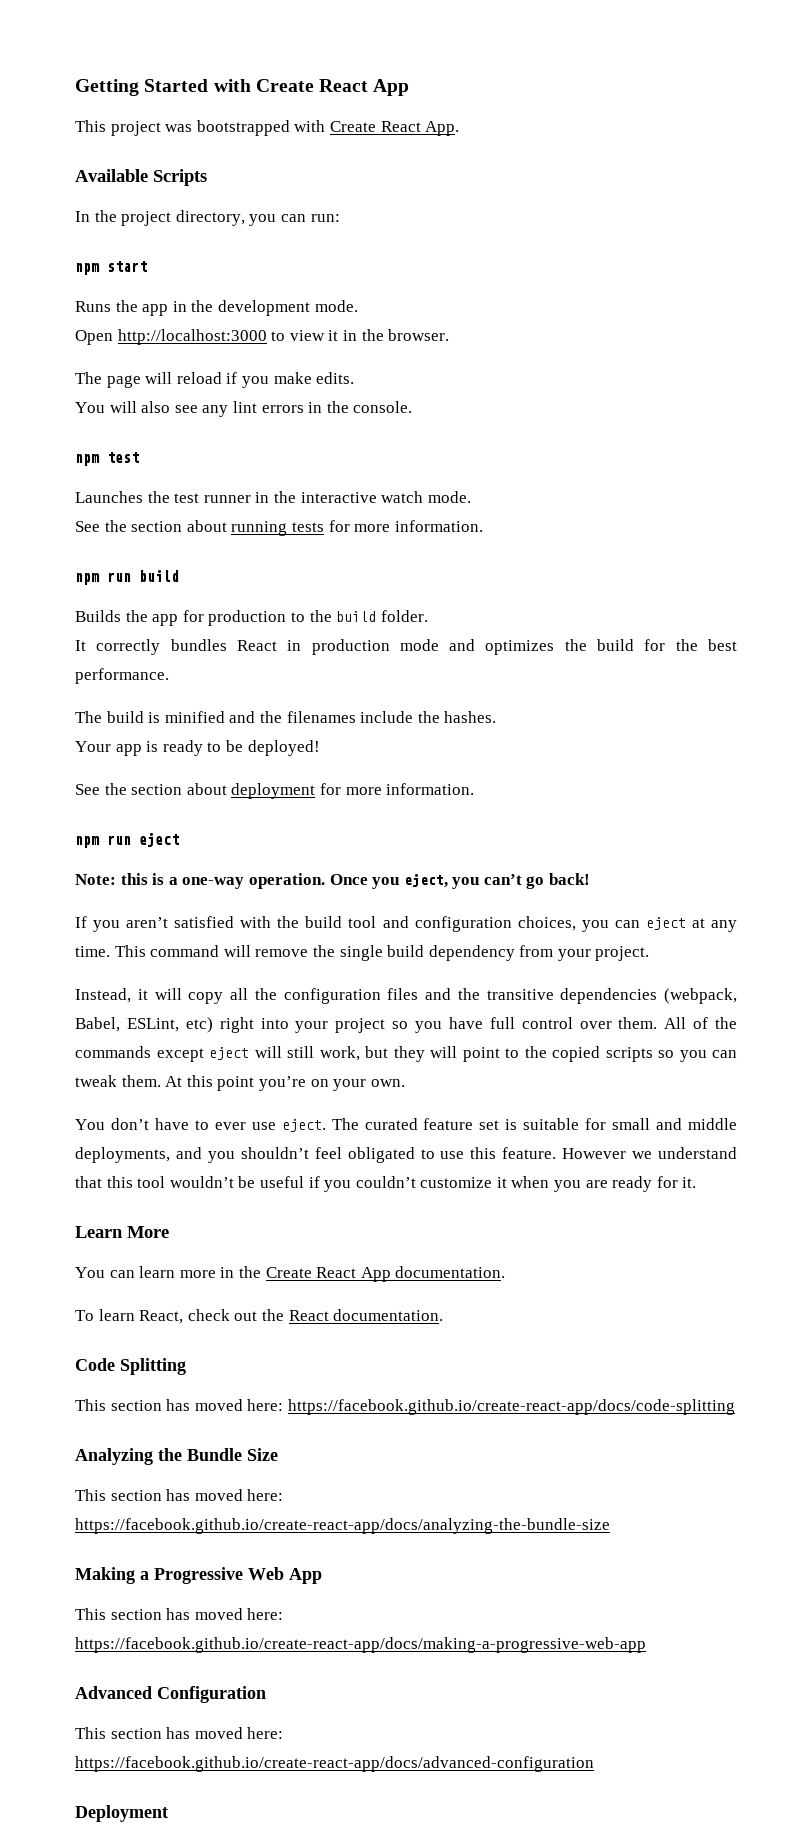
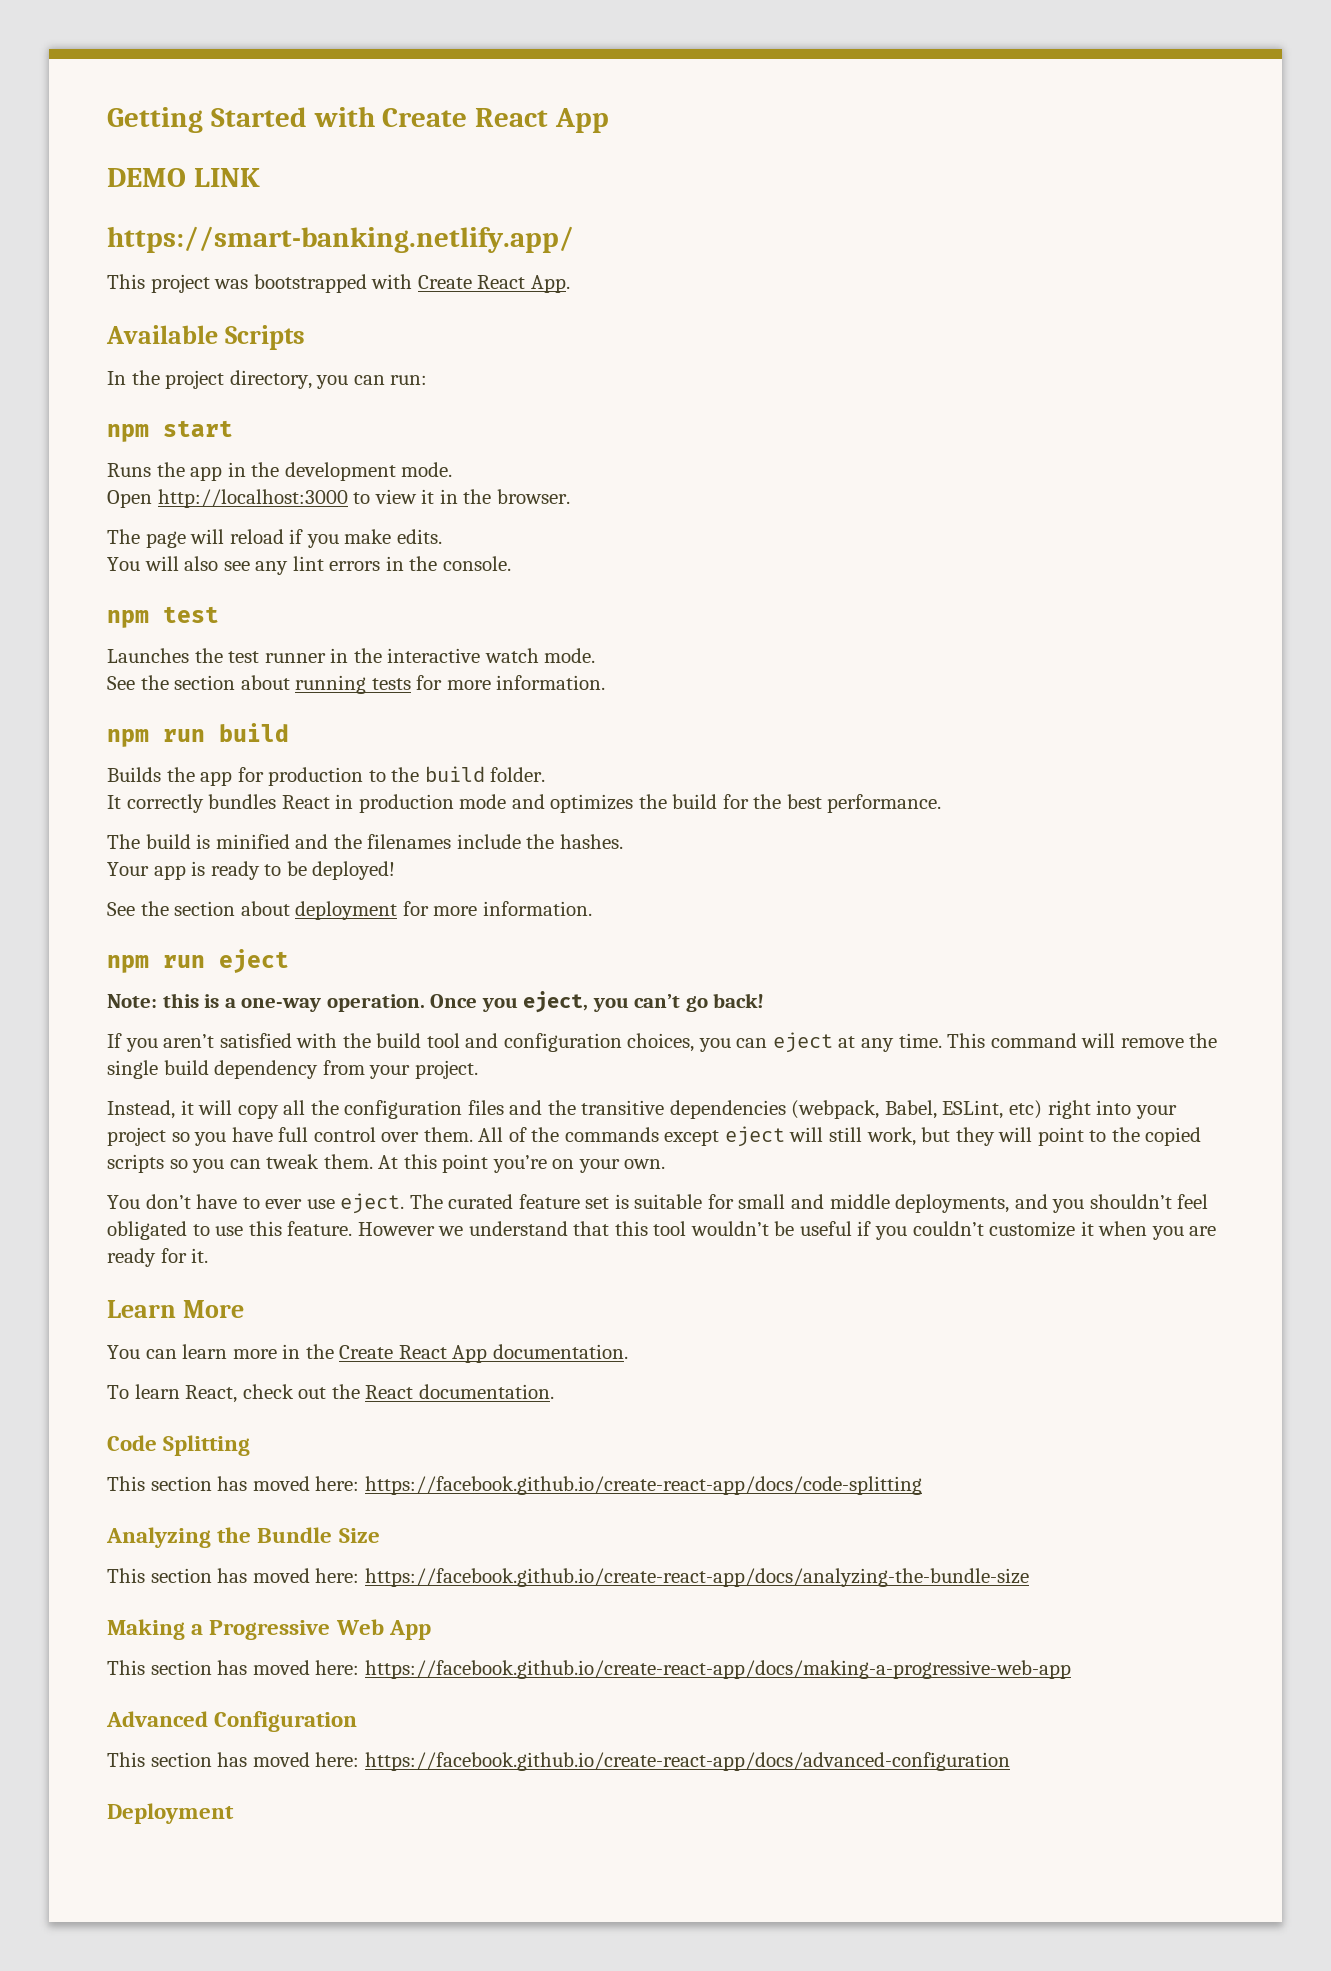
(410, 87) none -> [107,168,260,187] [107,226,574,253] // DEMO LINK // https://smart-banking.netlify.app/

